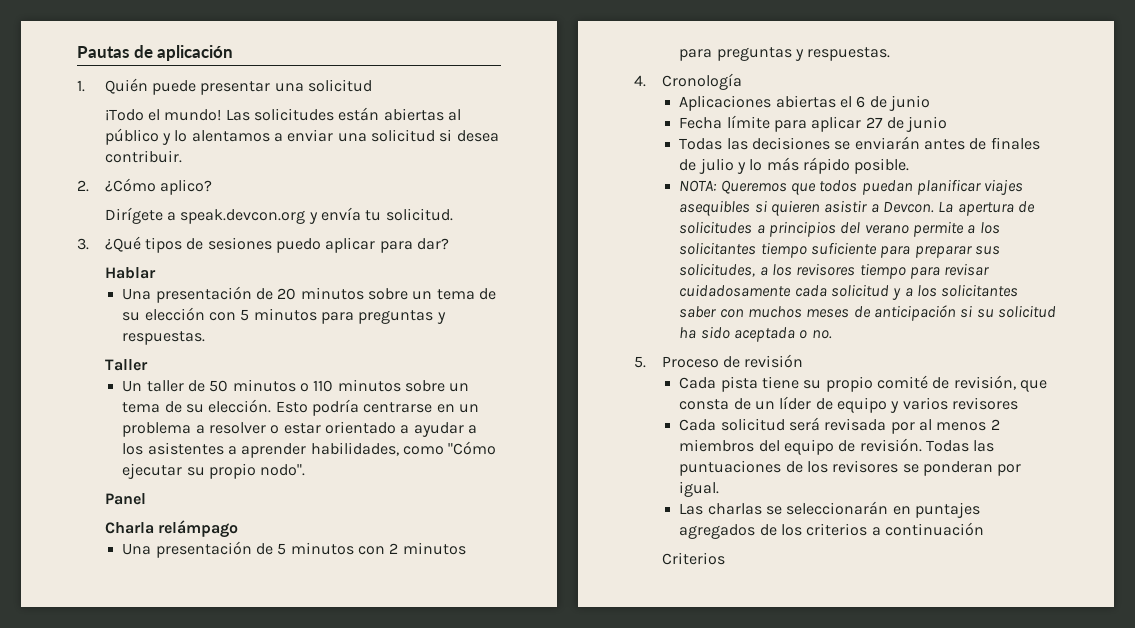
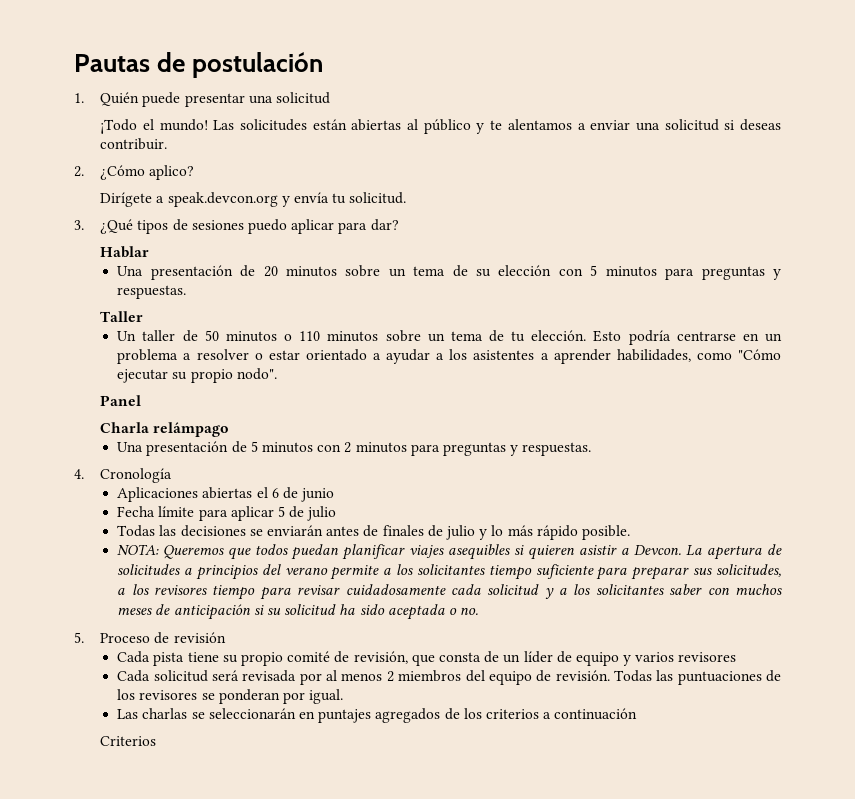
[157,45,234,61] aplicación -> [192,52,324,78] postulación
[174,130,188,142] lo -> [490,120,503,130] te
[456,130,499,142] desea -> [740,119,782,131] deseas
[186,404,205,413] su -> [511,331,526,342] tu
[865,116,948,132] 27 de junio -> [278,506,337,521] 5 de julio

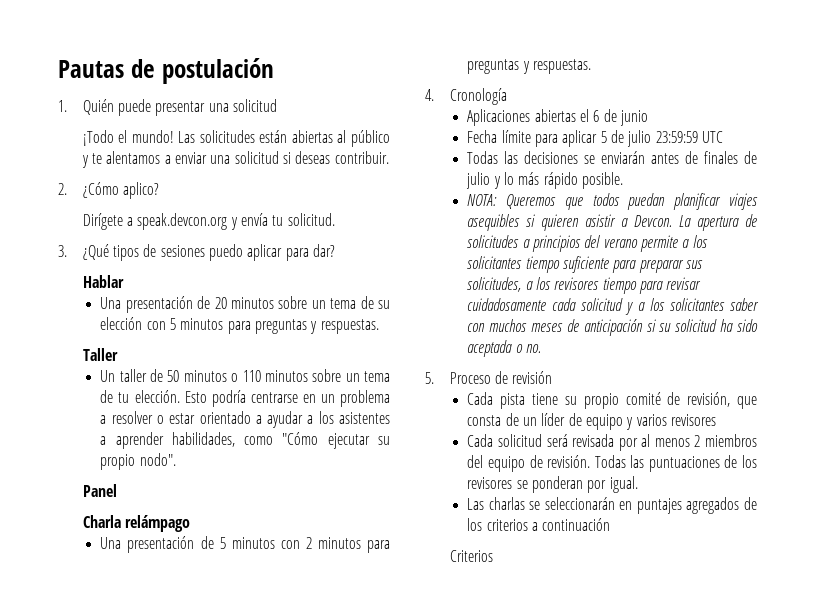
(337, 513) none -> [655,131,723,143] 23:59:59 UTC

